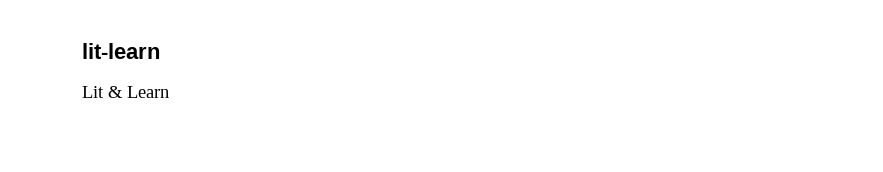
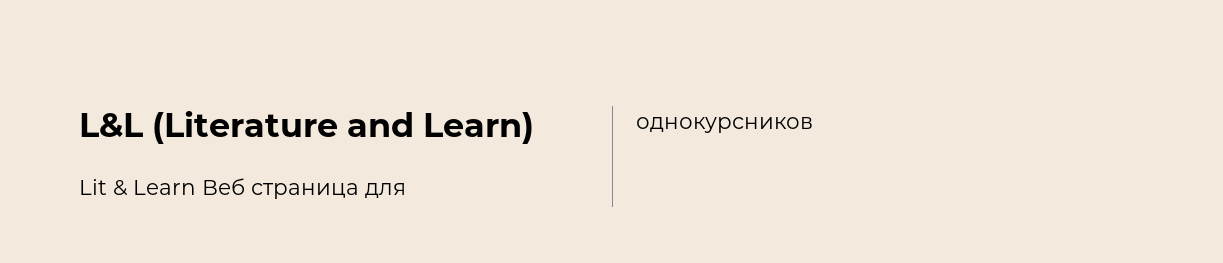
[82,43,160,59] lit-learn -> [79,111,535,144] L&L (Literature and Learn)
(169, 92) none -> [202,178,406,199] [636,117,813,133] Веб страница для однокурсников

